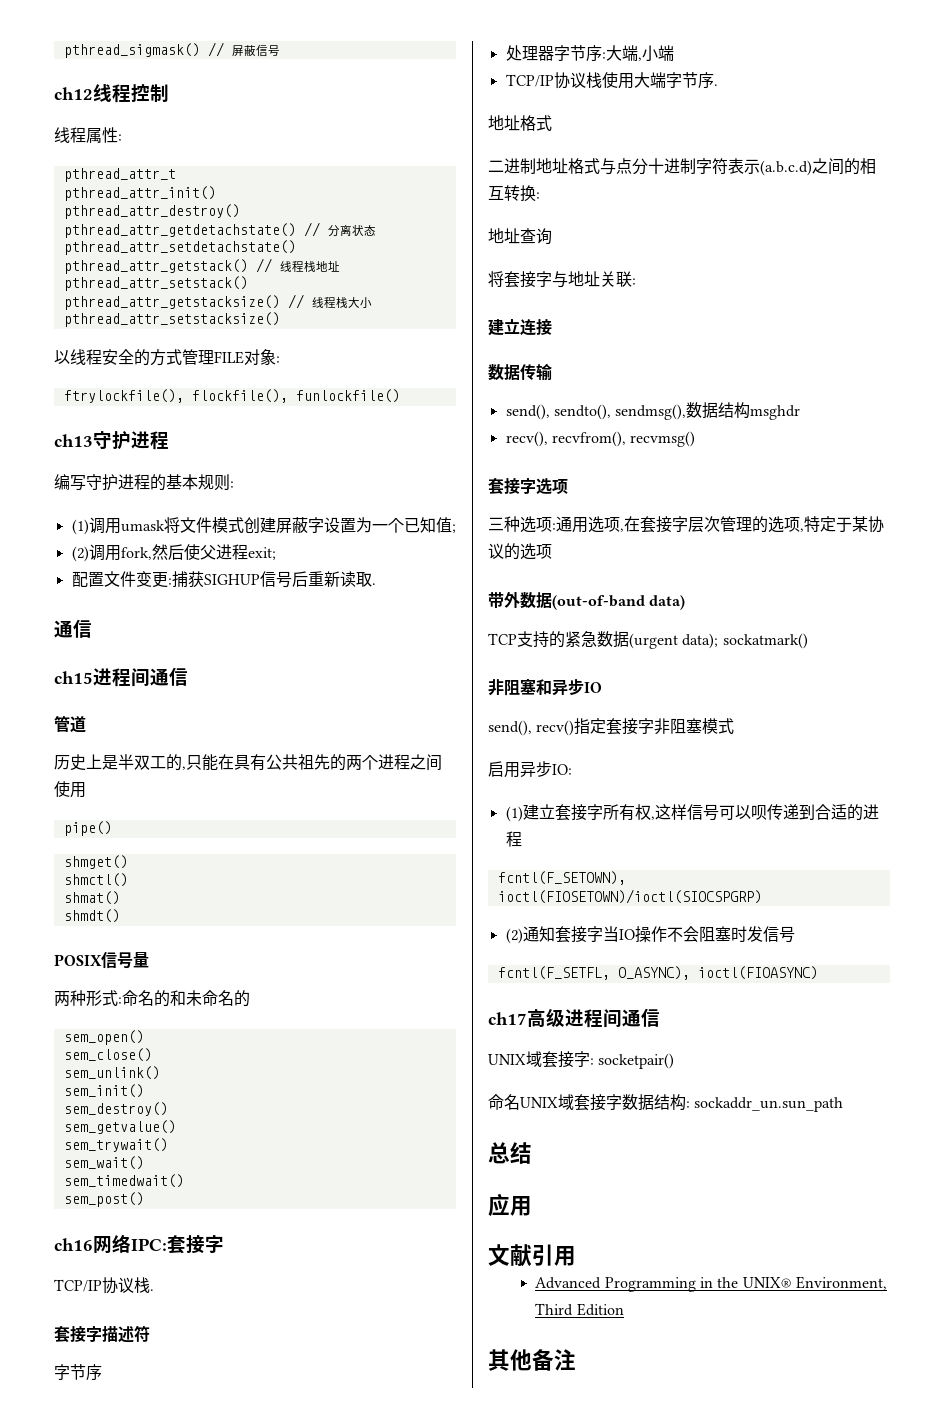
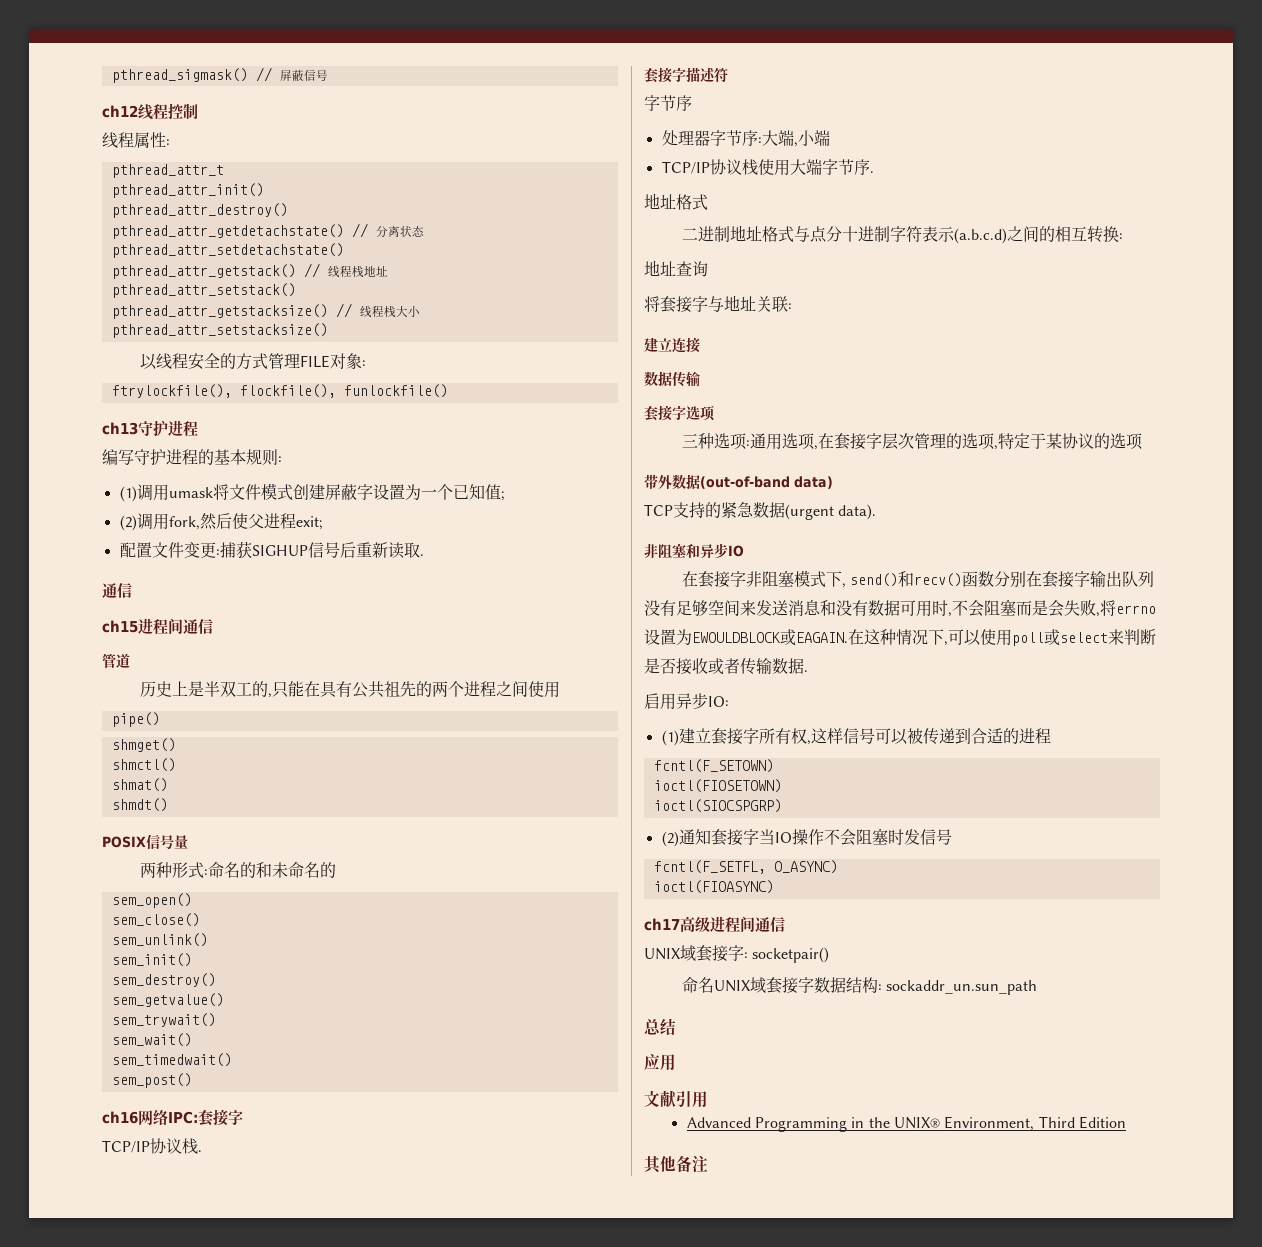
[505,402,801,420] [505,431,696,447] // send(), sendto(), sendmsg(),数据结构msghdr // recv(), recvfrom(), recvmsg() -> (700, 379) none
[682,633,808,649] data); sockatmark() -> [838,504,877,520] data).
[488,718,607,736] send(), recv()指定 -> [681,571,698,587] 在
(735, 726) none -> [825,571,1155,588] [644,599,1156,617] [644,629,1156,646] [644,658,808,675] 下, send()和recv()函数分别在套接字输出队列没有足够空间来发送消息和没有数据可用时,不会阻塞而是会失败,将errno设置为EWOULDBLOCK或EAGAIN.在这种情况下,可以使用poll或select来判断是否接收或者传输数据.
[750,805,767,820] 呗 -> [906,728,923,744] 被
[497,871,626,885] [497,889,762,904] fcntl(F_SETOWN), ioctl(FIOSETOWN)/ioctl(SIOCSPGRP) -> [653,759,774,773] [653,779,782,793] [653,799,782,813] fcntl(F_SETOWN) // ioctl(FIOSETOWN) // ioctl(SIOCSPGRP)
[617,966,690,980] O_ASYNC), -> [773,860,838,874] O_ASYNC) //

